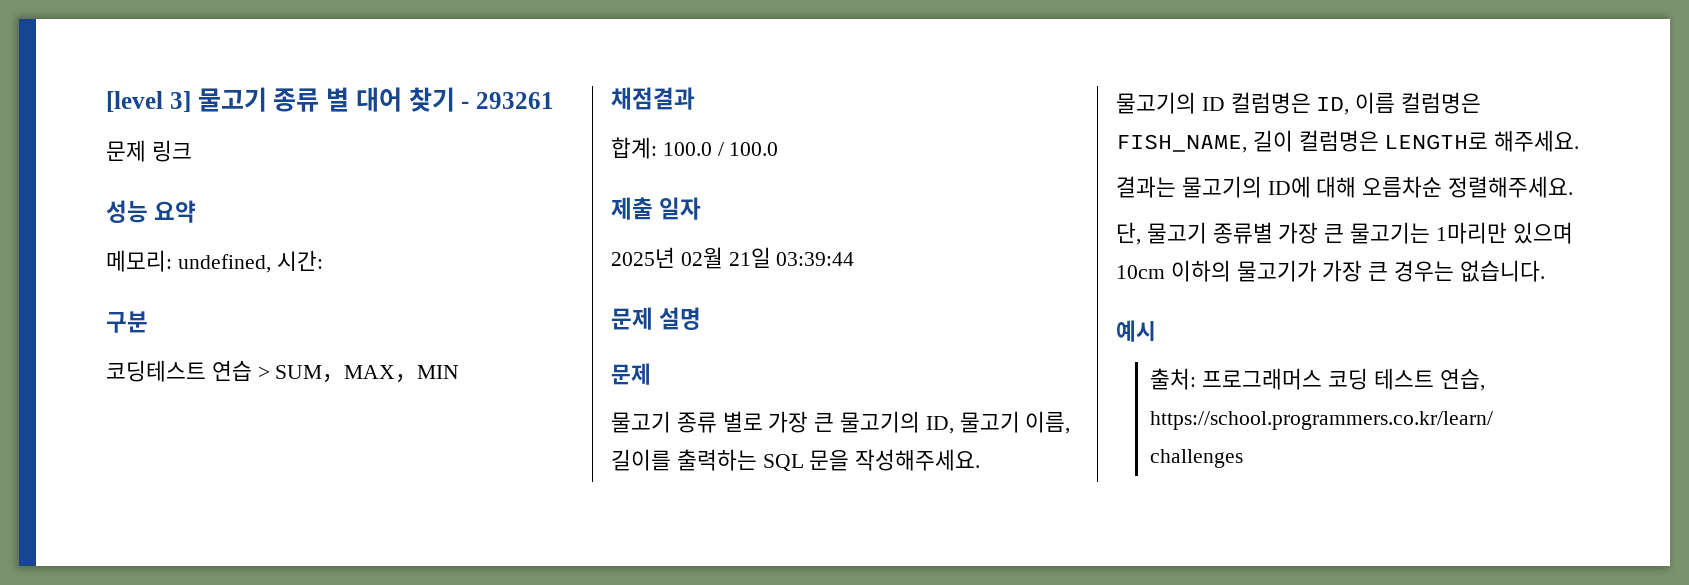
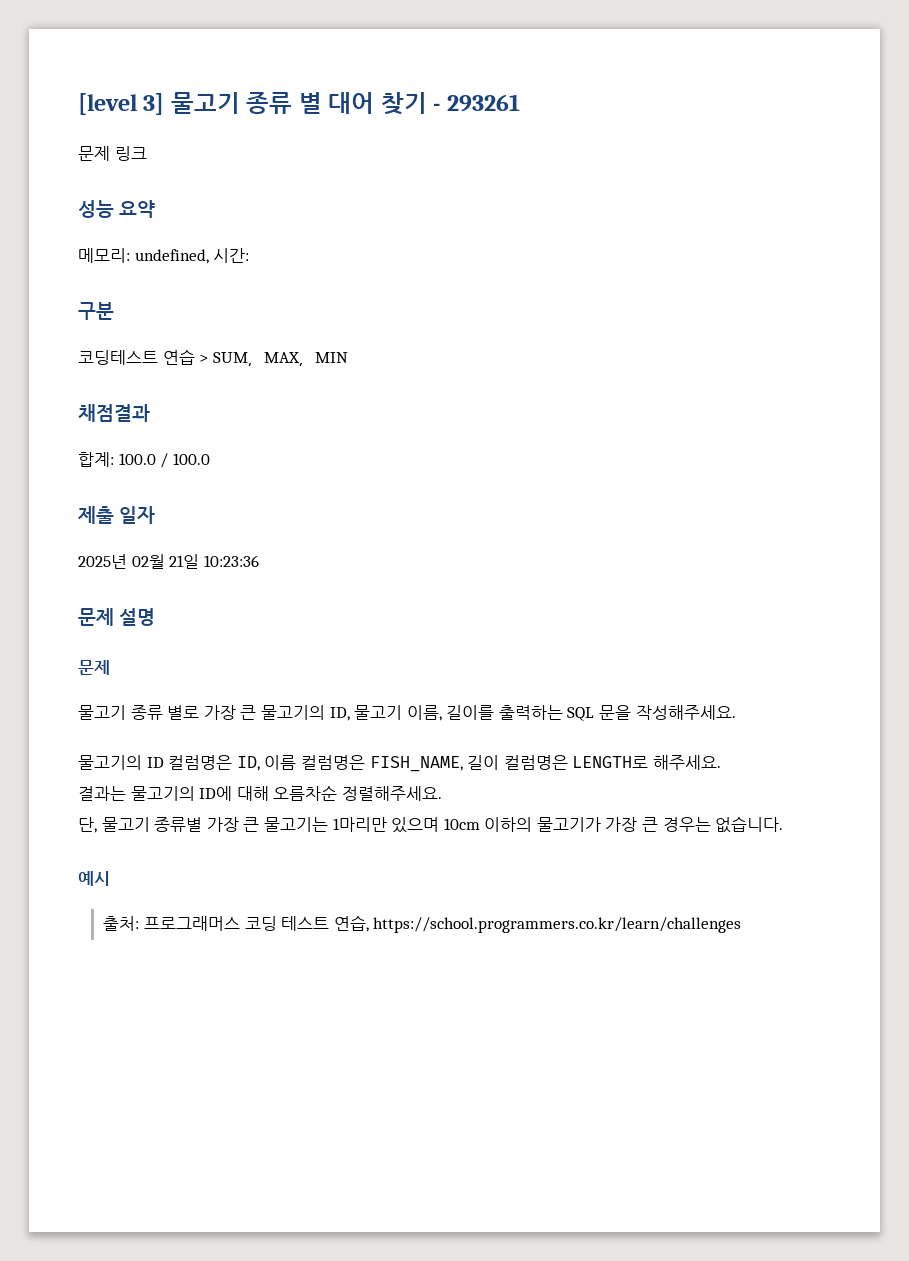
[776,252,855,266] 03:39:44 -> [203,555,259,567] 10:23:36

